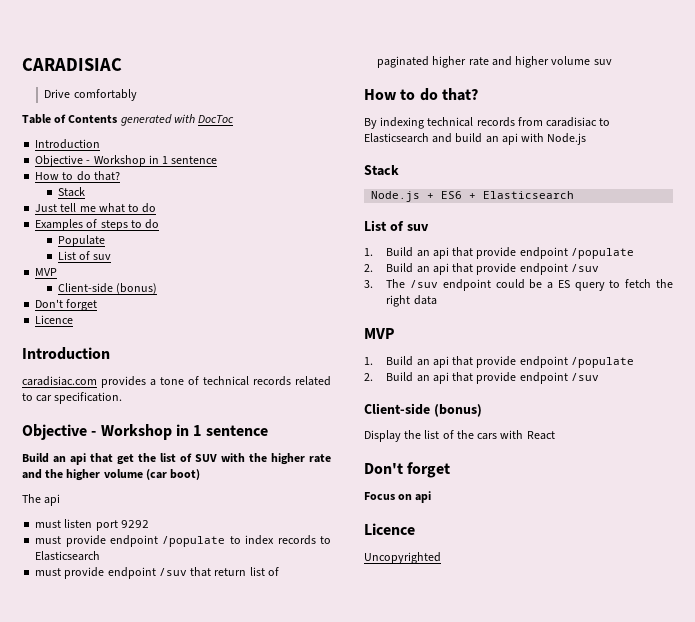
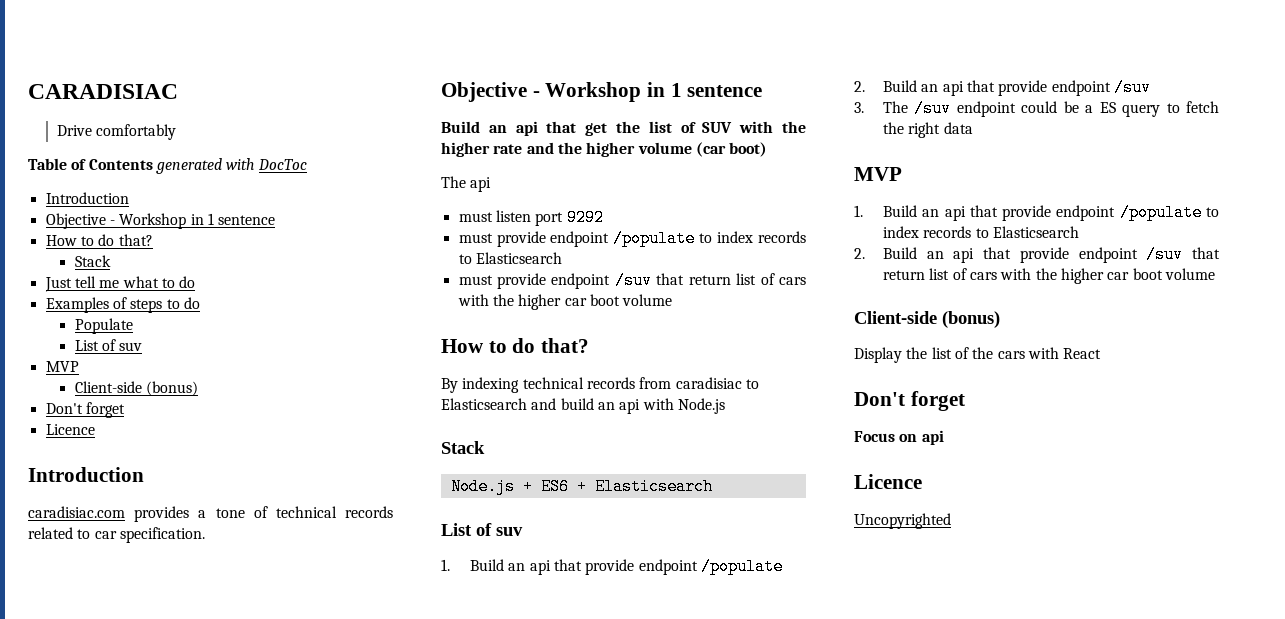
[377,56,612,68] paginated higher rate and higher volume suv -> [779,277,806,285] [457,294,673,310] cars with the higher car boot volume
[364,372,599,384] // 2. Build an api that provide endpoint /suv -> [1206,207,1219,217] [882,226,1079,238] [854,246,1220,263] [882,268,1215,284] to index records to Elasticsearch // 2. Build an api that provide endpoint /suv that return list of cars with the higher car boot volume

